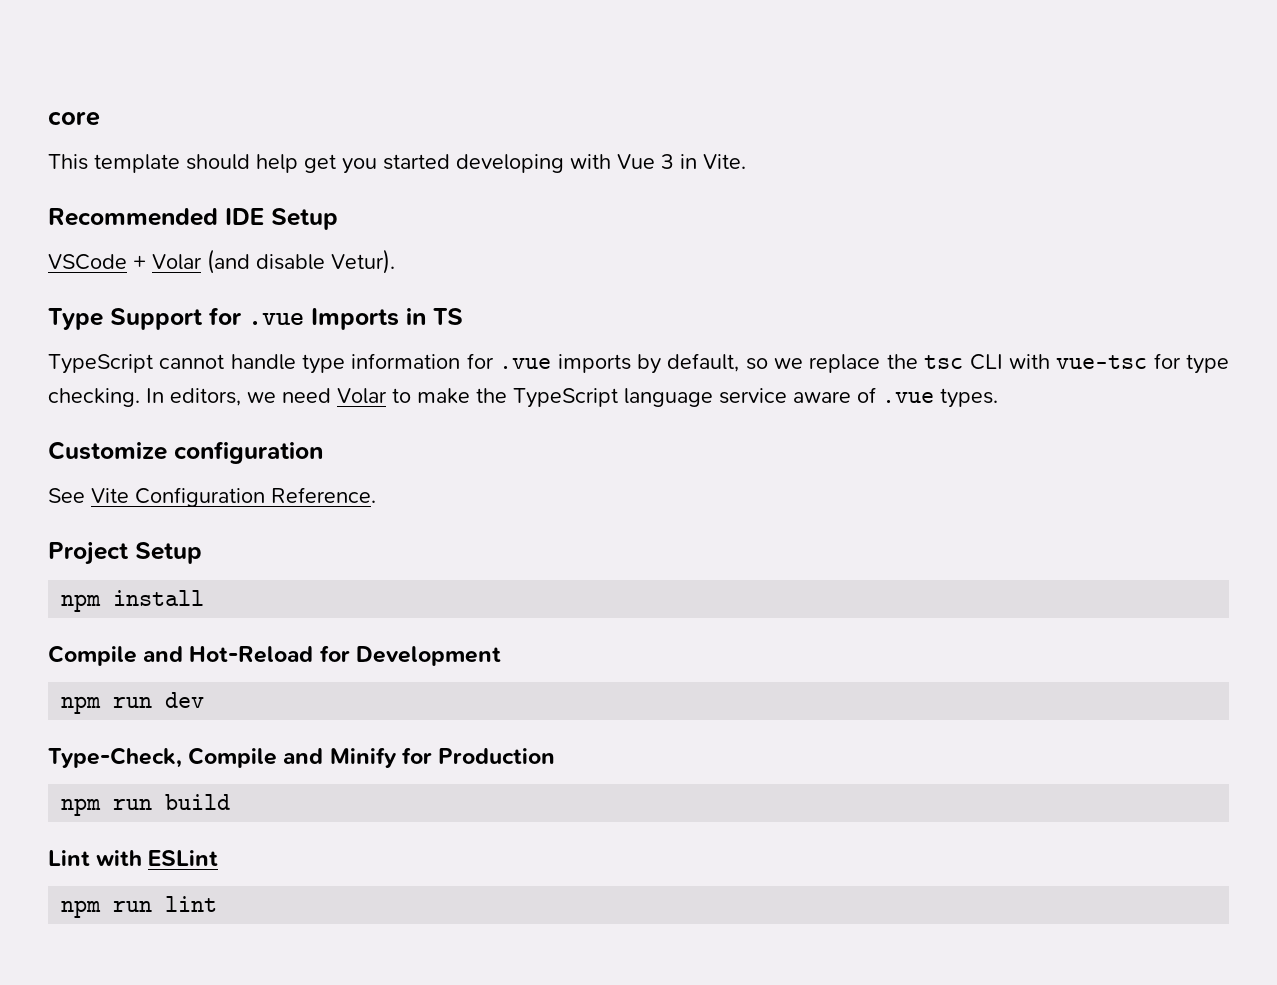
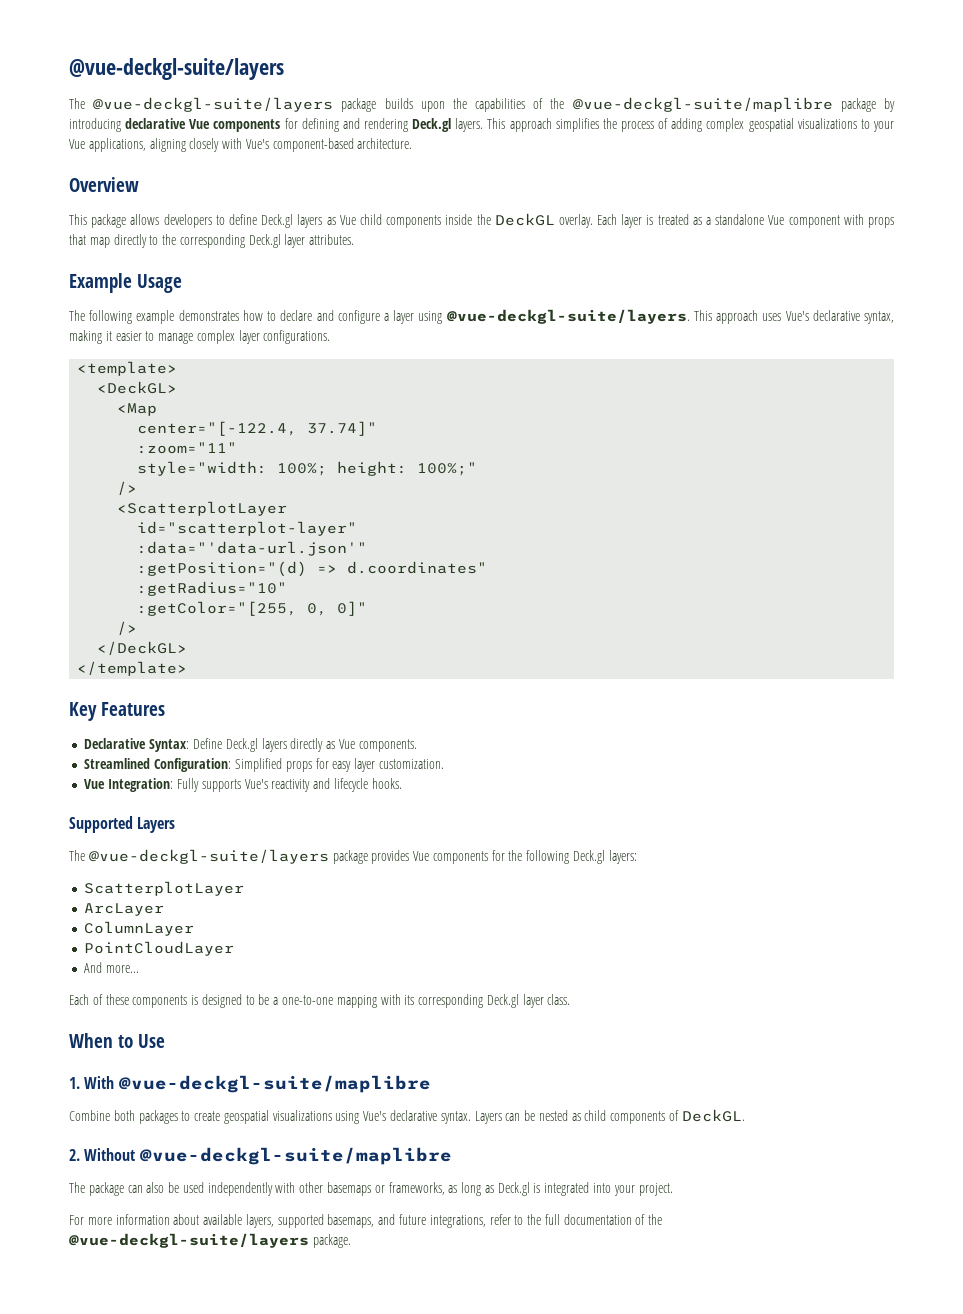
[48,111,100,126] [48,154,746,174] [48,208,338,230] [48,249,395,274] [48,307,463,330] [48,353,1229,374] [48,387,998,408] [48,441,323,464] [48,487,376,507] [48,542,202,565] [61,590,205,612] [48,645,501,666] [61,692,205,714] [48,747,556,768] [61,794,231,816] [48,850,219,866] [61,896,218,918] core // This template should help get you started developing with Vue 3 in Vite. // Recommended IDE Setup // VSCode + Volar (and disable Vetur). // Type Support for .vue Imports in TS // TypeScript cannot handle type information for .vue imports by default, so we replace the tsc CLI with vue-tsc for type checking. In editors, we need Volar to make the TypeScript language service aware of .vue types. // Customize configuration // See Vite Configuration Reference. // Project Setup // npm install // Compile and Hot-Reload for Development // npm run dev // Type-Check, Compile and Minify for Production // npm run build // Lint with ESLint // npm run lint -> [69,58,284,80] [69,97,896,112] [69,118,894,132] [69,138,413,152] [69,177,139,192] [69,213,895,228] [69,234,355,248] [69,273,183,293] [69,309,894,324] [69,330,331,344] [77,361,178,376] [97,381,178,394] [117,403,158,416] [137,421,378,436] [137,442,238,454] [137,461,478,476] [117,481,138,495] [117,501,288,516] [137,521,358,536] [137,541,368,556] [137,561,488,577] [137,581,288,596] [137,601,368,616] [117,621,138,635] [97,641,188,655] [77,661,188,676] [69,702,166,721] [84,738,417,752] [84,758,444,772] [84,778,402,792] [69,816,176,833] [69,849,637,864] [84,881,245,896] [84,903,165,916] [84,921,195,936] [84,941,235,956] [84,962,140,973] [69,994,571,1008] [69,1033,166,1048] [69,1075,431,1093] [69,1109,745,1124] [69,1147,452,1165] [69,1182,673,1196] [69,1214,663,1228] [69,1233,351,1248] @vue-deckgl-suite/layers // The @vue-deckgl-suite/layers package builds upon the capabilities of the @vue-deckgl-suite/maplibre package by introducing declarative Vue components for defining and rendering Deck.gl layers. This approach simplifies the process of adding complex geospatial visualizations to your Vue applications, aligning closely with Vue's component-based architecture. // Overview // This package allows developers to define Deck.gl layers as Vue child components inside the DeckGL overlay. Each layer is treated as a standalone Vue component with props that map directly to the corresponding Deck.gl layer attributes. // Example Usage // The following example demonstrates how to declare and configure a layer using @vue-deckgl-suite/layers. This approach uses Vue's declarative syntax, making it easier to manage complex layer configurations. // <template> // <DeckGL> // <Map // center="[-122.4, 37.74]" // :zoom="11" // style="width: 100%; height: 100%;" // /> // <ScatterplotLayer // id="scatterplot-layer" // :data="'data-url.json'" // :getPosition="(d) => d.coordinates" // :getRadius="10" // :getColor="[255, 0, 0]" // /> // </DeckGL> // </template> // Key Features // Declarative Syntax: Define Deck.gl layers directly as Vue components. // Streamlined Configuration: Simplified props for easy layer customization. // Vue Integration: Fully supports Vue's reactivity and lifecycle hooks. // Supported Layers // The @vue-deckgl-suite/layers package provides Vue components for the following Deck.gl layers: // ScatterplotLayer // ArcLayer // ColumnLayer // PointCloudLayer // And more... // Each of these components is designed to be a one-to-one mapping with its corresponding Deck.gl layer class. // When to Use // 1. With @vue-deckgl-suite/maplibre // Combine both packages to create geospatial visualizations using Vue's declarative syntax. Layers can be nested as child components of DeckGL. // 2. Without @vue-deckgl-suite/maplibre // The package can also be used independently with other basemaps or frameworks, as long as Deck.gl is integrated into your project. // For more information about available layers, supported basemaps, and future integrations, refer to the full documentation of the @vue-deckgl-suite/layers package.

